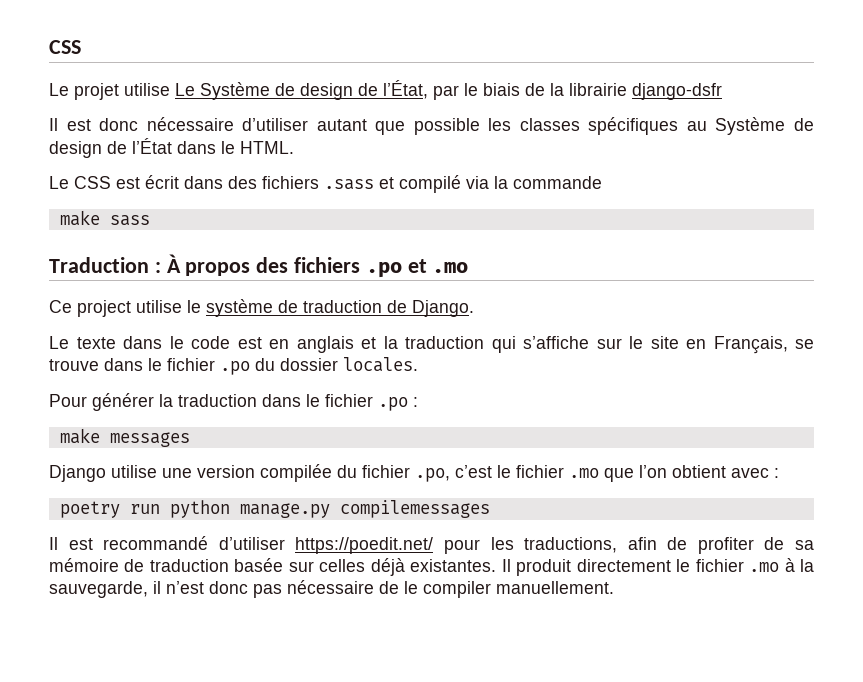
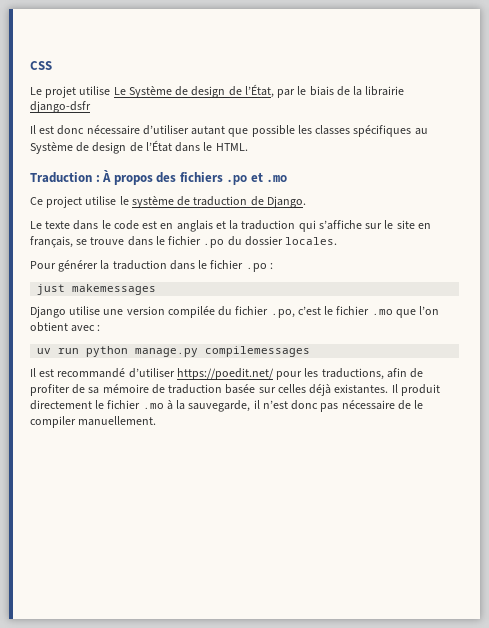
[49,175,602,193] [59,210,150,226] // Le CSS est écrit dans des fichiers .sass et compilé via la commande // make sass -> (248, 147) none
[713,336,788,354] Français, -> [30,236,73,248] français,
[59,428,190,447] make messages -> [37,284,157,295] just makemessages
[59,501,120,518] poetry -> [37,348,52,354] uv

